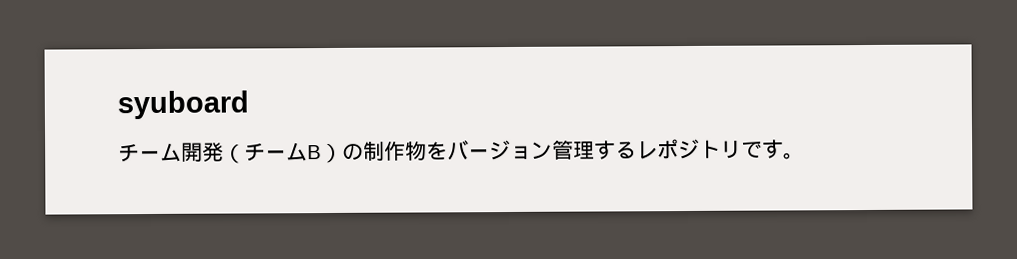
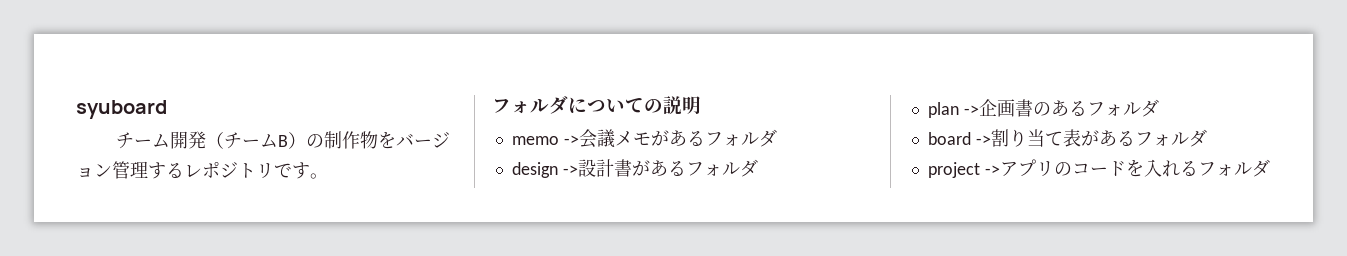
(805, 156) none -> [492,96,701,115] [511,129,777,148] [511,159,758,178] [927,99,1159,118] [927,129,1207,147] [927,159,1270,178] // フォルダについての説明 // memo ->会議メモがあるフォルダ // design ->設計書があるフォルダ // plan ->企画書のあるフォルダ // board ->割り当て表があるフォルダ // project ->アプリのコードを入れるフォルダ

